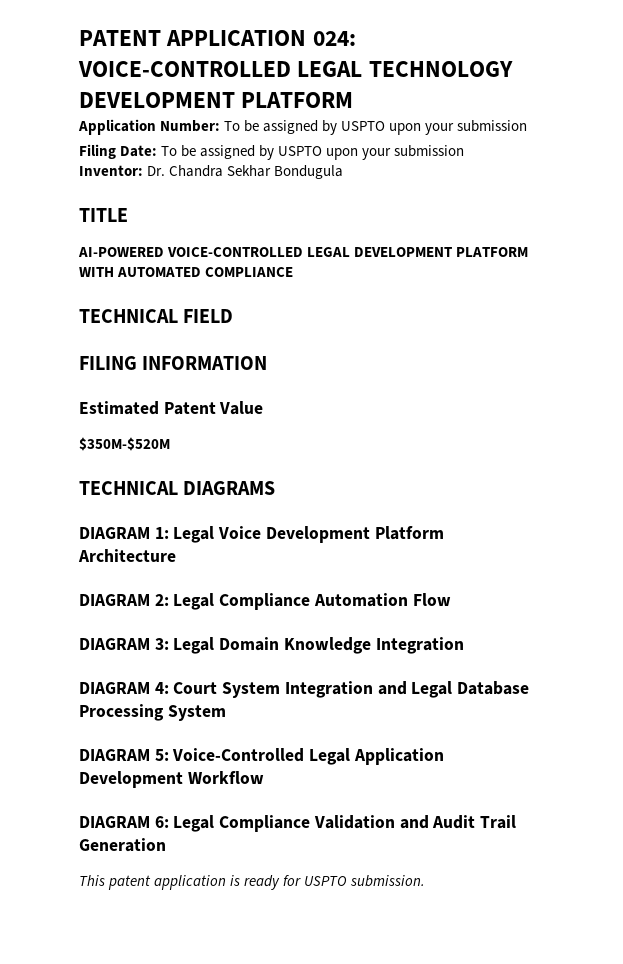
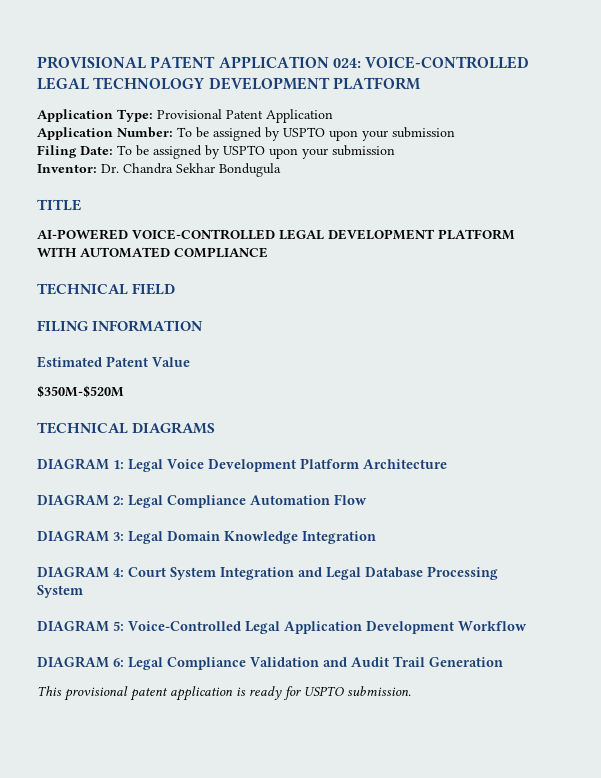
(79, 38) none -> [37,56,146,69] PROVISIONAL
(354, 100) none -> [37,109,333,123] // Application Type: Provisional Patent Application
(105, 880) none -> [64,686,128,701] provisional

